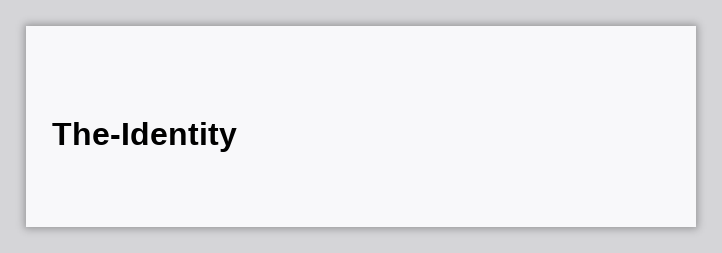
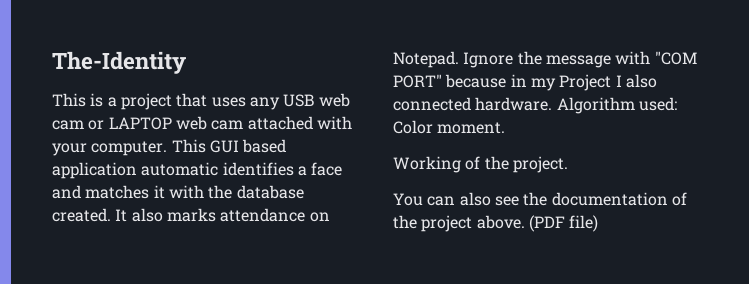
(237, 137) none -> [52,93,350,110] [52,116,352,130] [52,139,287,156] [52,162,343,179] [52,185,304,199] [52,208,330,222] [393,51,697,68] [393,74,657,91] [393,97,677,114] [393,120,506,134] [393,156,568,173] [393,192,687,206] [393,215,599,232] // This is a project that uses any USB web cam or LAPTOP web cam attached with your computer. This GUI based application automatic identifies a face and matches it with the database created. It also marks attendance on Notepad. Ignore the message with "COM PORT" because in my Project I also connected hardware. Algorithm used: Color moment. // Working of the project. // You can also see the documentation of the project above. (PDF file)

